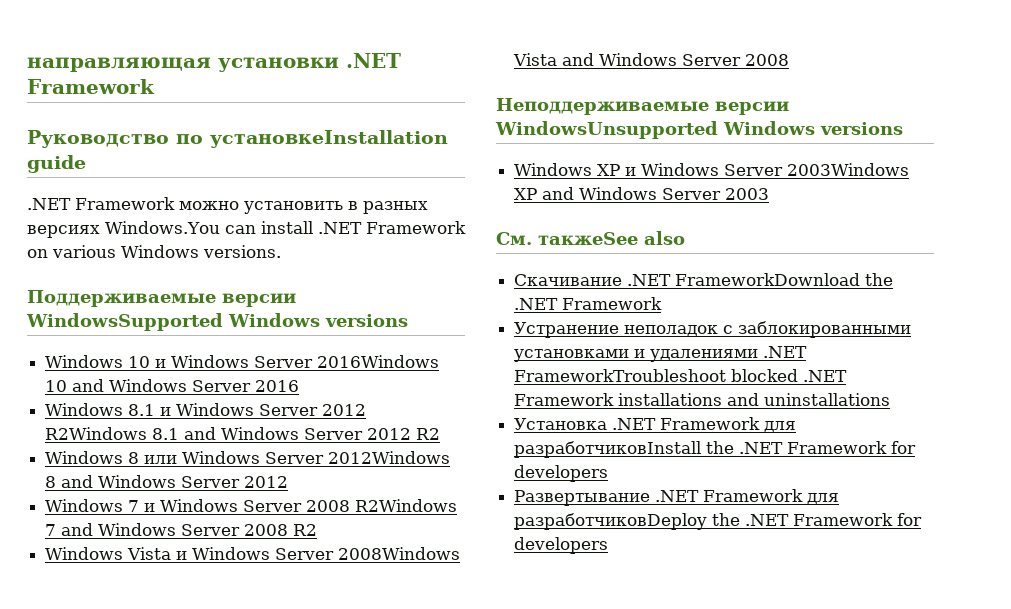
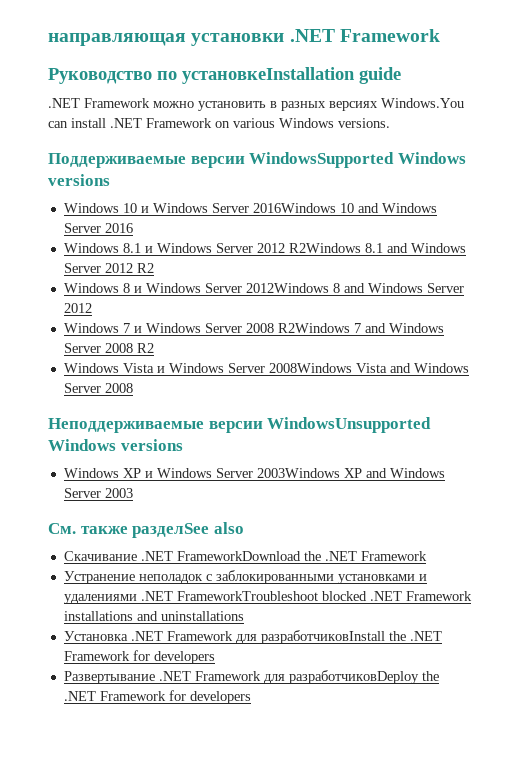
[144,455,178,464] или -> [133,286,142,293] и
[538,232,638,245] такжеSee -> [80,523,210,538] также разделSee

